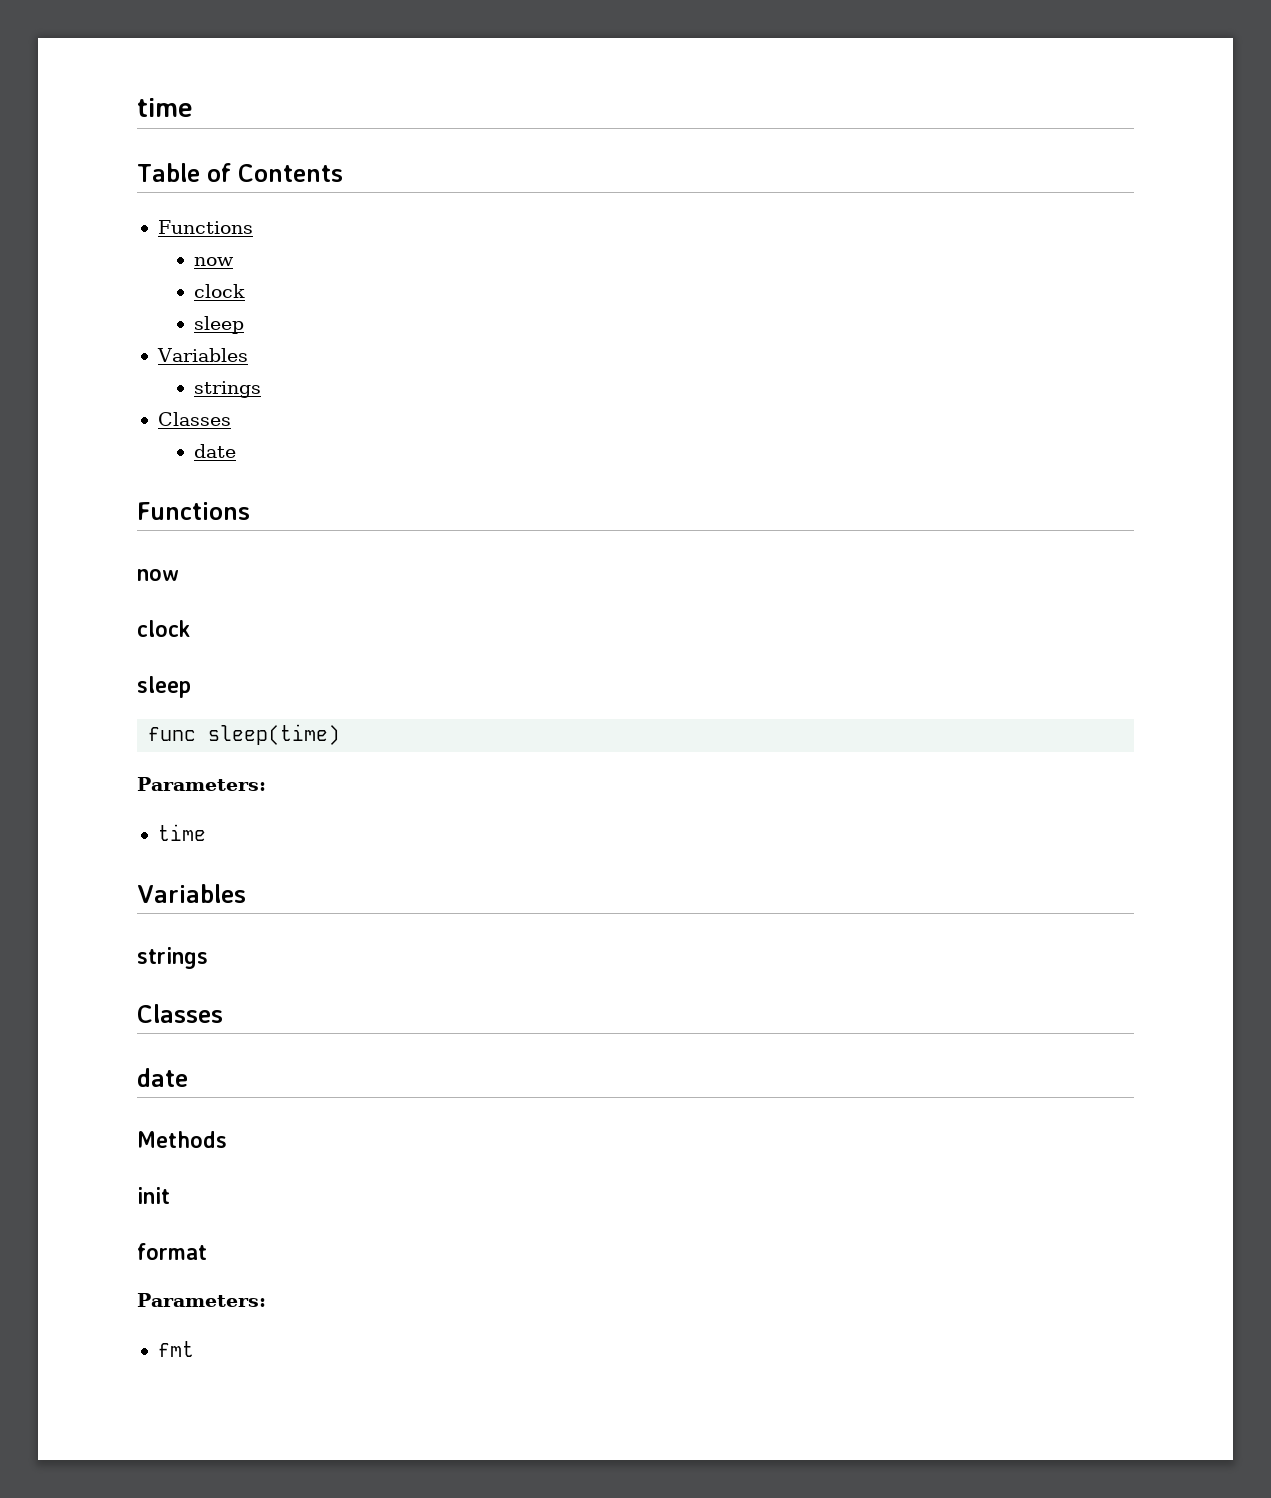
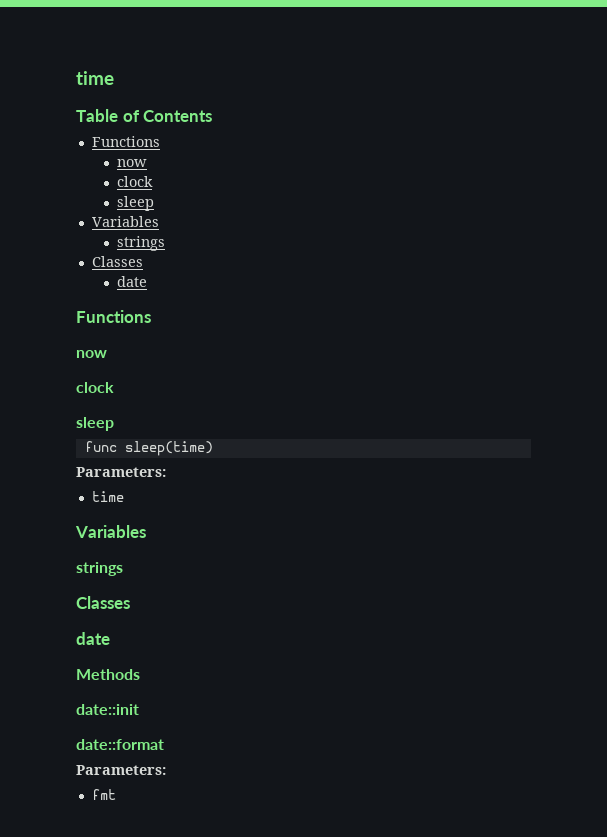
[137,1187,170,1204] [137,1243,207,1260] init // format -> [76,704,139,715] [76,739,164,750] date::init // date::format

